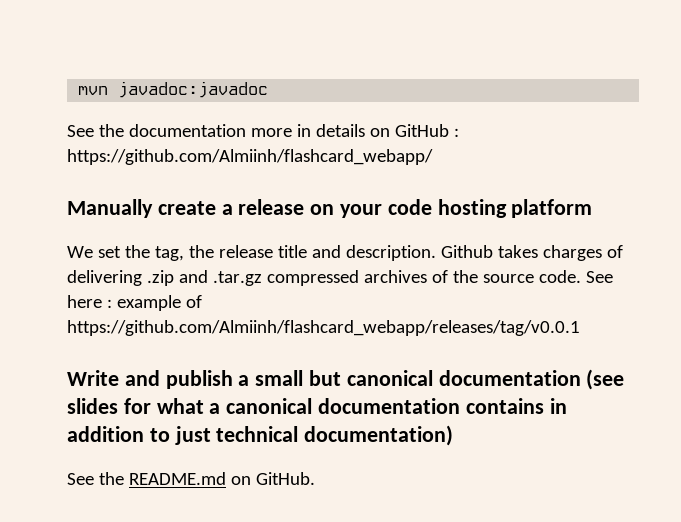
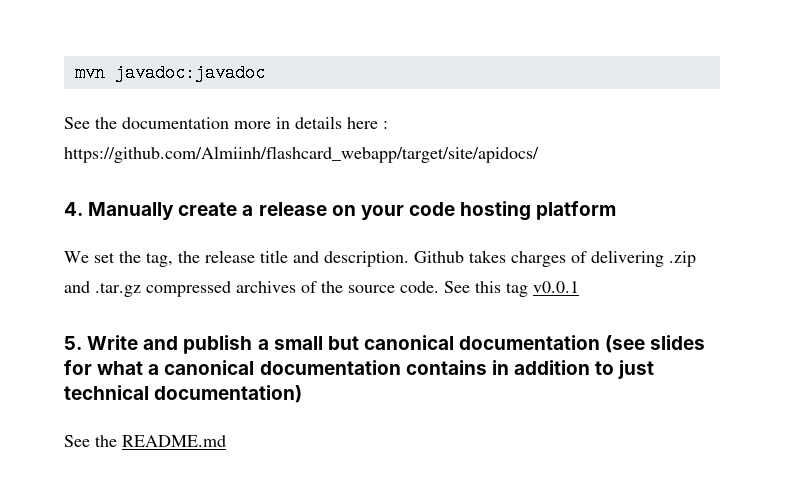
[369,124,459,137] [67,149,433,165] on GitHub : https://github.com/Almiinh/flashcard_webapp/ // -> [347,117,388,129] [64,146,539,163] [64,202,83,216] here : https://github.com/Almiinh/flashcard_webapp/target/site/apidocs/ // 4.
[67,295,202,311] [67,320,580,336] here : example of https://github.com/Almiinh/flashcard_webapp/releases/tag/v0.0.1 // -> [475,281,579,297] [64,336,82,350] this tag v0.0.1 // 5.
[230,472,315,485] on GitHub. -> (226, 441) none

